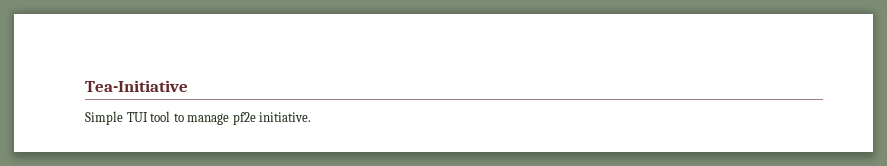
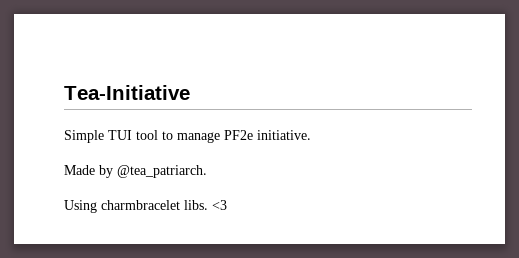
[232,112,256,125] pf2e -> [224,130,253,140] PF2e
(312, 117) none -> [64,165,207,178] [64,200,227,213] // Made by @tea_patriarch. // Using charmbracelet libs. <3

